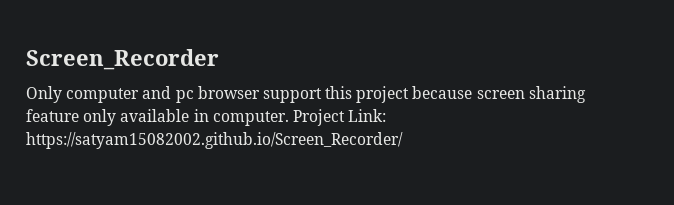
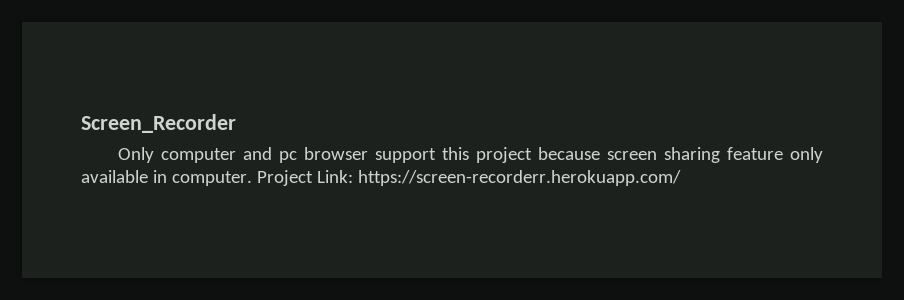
[26,132,403,149] https://satyam15082002.github.io/Screen_Recorder/ -> [357,170,681,186] https://screen-recorderr.herokuapp.com/

